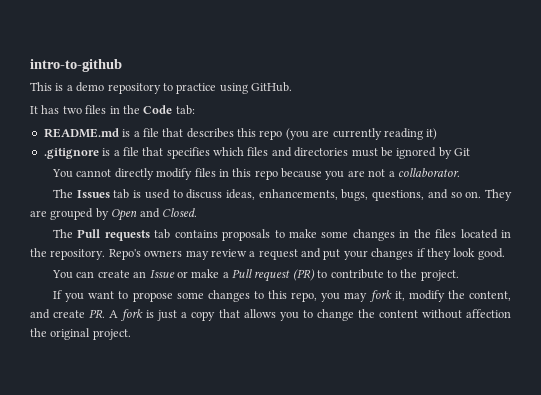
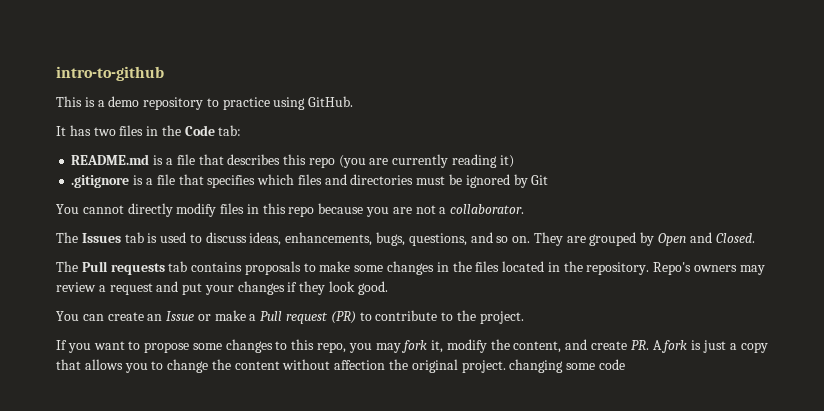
(131, 334) none -> [509,359,625,373] changing some code

